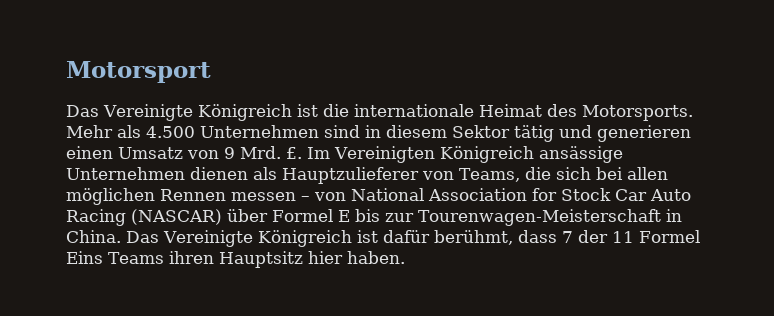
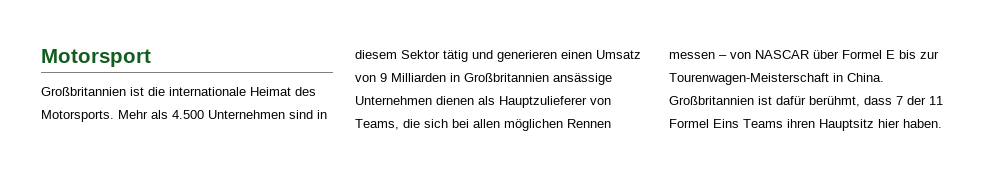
[66,104,292,121] Das Vereinigte Königreich -> [41,87,126,96] Großbritannien
[240,146,534,163] Mrd. £. Im Vereinigten Königreich -> [391,73,549,82] Milliarden in Großbritannien
[351,188,691,201] [66,209,222,226] National Association for Stock Car Auto Racing (NASCAR) -> [755,50,809,59] NASCAR
[126,230,352,247] Das Vereinigte Königreich -> [669,96,754,105] Großbritannien

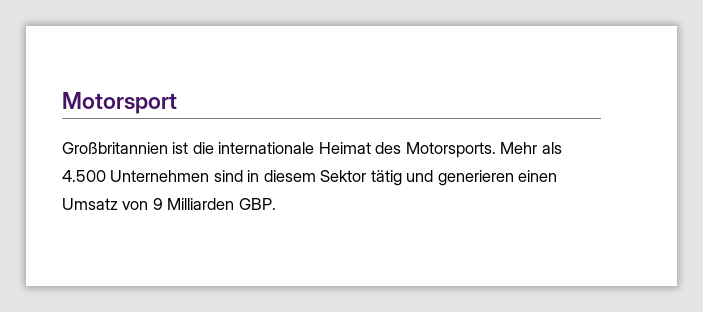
[450,73,612,85] [355,96,611,108] [355,119,611,131] [669,50,939,59] [669,73,884,85] [669,96,943,107] [669,119,942,131] in Großbritannien ansässige Unternehmen dienen als Hauptzulieferer von Teams, die sich bei allen möglichen Rennen messen – von NASCAR über Formel E bis zur Tourenwagen-Meisterschaft in China. Großbritannien ist dafür berühmt, dass 7 der 11 Formel Eins Teams ihren Hauptsitz hier haben. -> [238,198,276,210] GBP.

